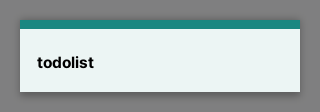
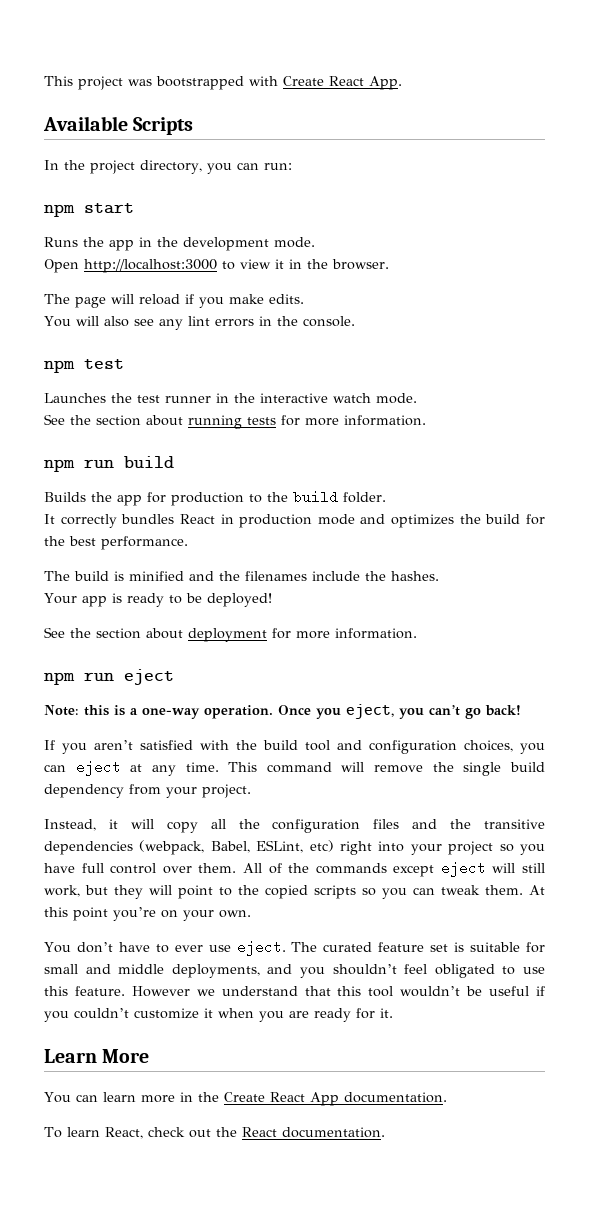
[37,56,94,69] todolist -> [44,76,402,90] [43,116,194,135] [44,160,292,174] [44,203,134,217] [44,237,315,251] [44,259,389,273] [44,294,304,308] [44,316,355,330] [44,359,124,373] [44,393,417,404] [44,414,426,429] [44,456,174,472] [44,490,386,506] [44,514,545,528] [44,536,188,550] [44,571,439,581] [44,593,272,607] [44,627,417,642] [44,669,174,685] [44,704,521,719] [44,740,545,754] [44,760,545,776] [44,784,251,798] [44,819,545,833] [44,840,545,855] [44,861,545,877] [44,885,545,899] [44,907,251,921] [44,940,546,956] [44,964,546,978] [44,986,546,997] [44,1008,393,1022] [44,1049,150,1063] [44,1092,447,1106] [44,1127,385,1139] This project was bootstrapped with Create React App. // Available Scripts // In the project directory, you can run: // npm start // Runs the app in the development mode. // Open http://localhost:3000 to view it in the browser. // The page will reload if you make edits. // You will also see any lint errors in the console. // npm test // Launches the test runner in the interactive watch mode. // See the section about running tests for more information. // npm run build // Builds the app for production to the build folder. // It correctly bundles React in production mode and optimizes the build for the best performance. // The build is minified and the filenames include the hashes. // Your app is ready to be deployed! // See the section about deployment for more information. // npm run eject // Note: this is a one-way operation. Once you eject, you can’t go back! // If you aren’t satisfied with the build tool and configuration choices, you can eject at any time. This command will remove the single build dependency from your project. // Instead, it will copy all the configuration files and the transitive dependencies (webpack, Babel, ESLint, etc) right into your project so you have full control over them. All of the commands except eject will still work, but they will point to the copied scripts so you can tweak them. At this point you’re on your own. // You don’t have to ever use eject. The curated feature set is suitable for small and middle deployments, and you shouldn’t feel obligated to use this feature. However we understand that this tool wouldn’t be useful if you couldn’t customize it when you are ready for it. // Learn More // You can learn more in the Create React App documentation. // To learn React, check out the React documentation.

